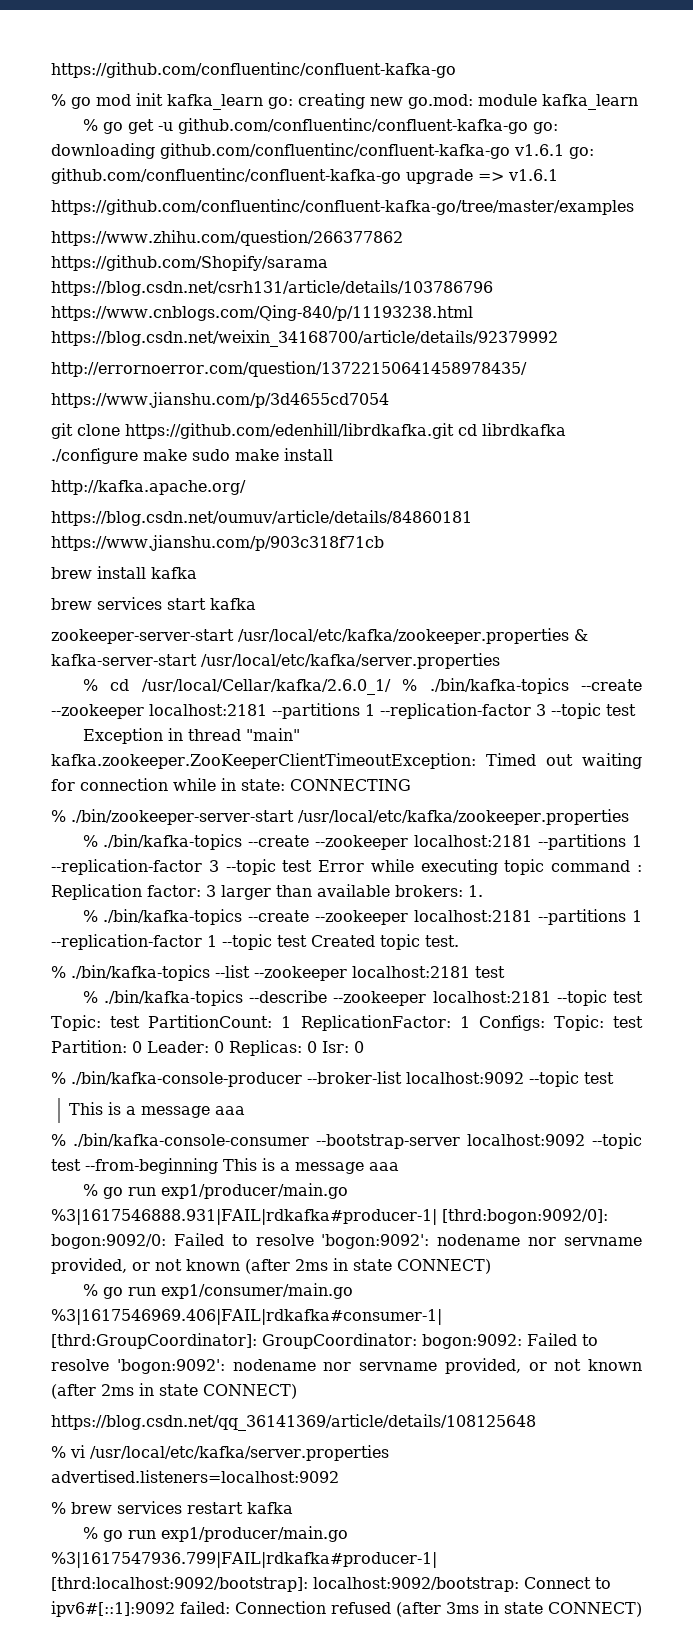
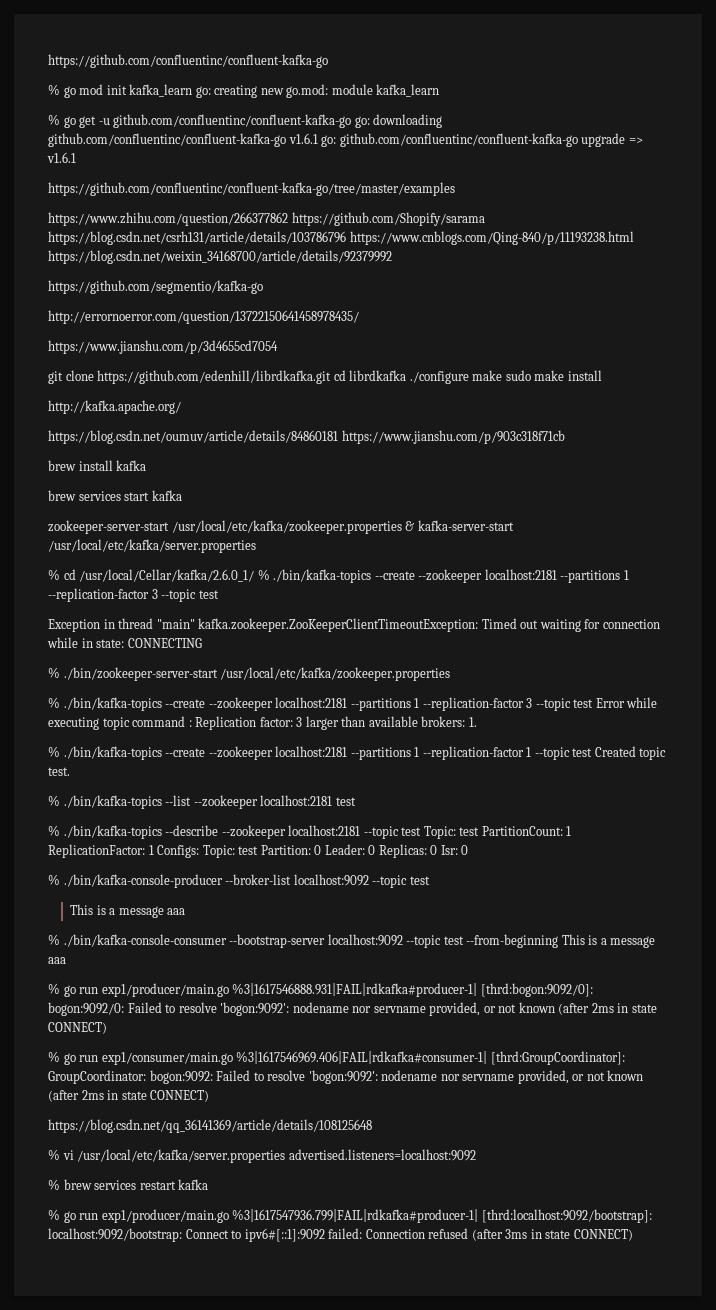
(558, 338) none -> [48,280,263,294] // https://github.com/segmentio/kafka-go

